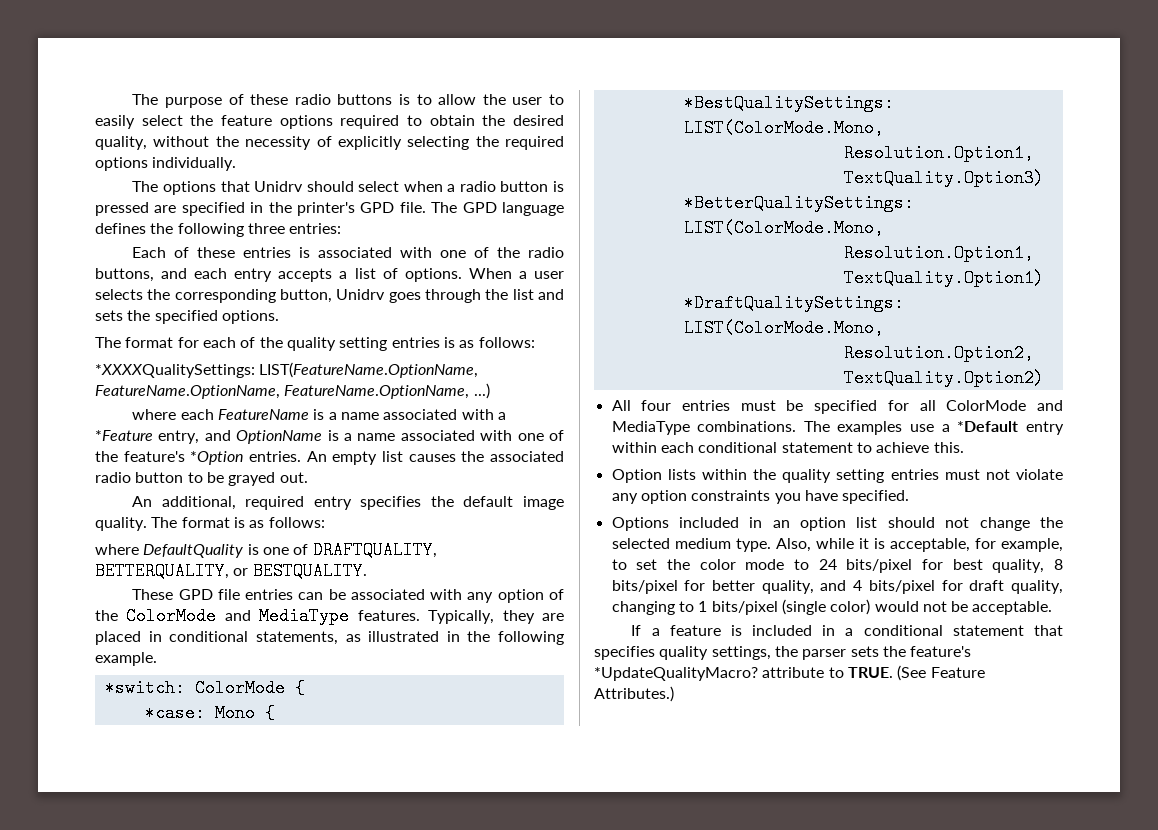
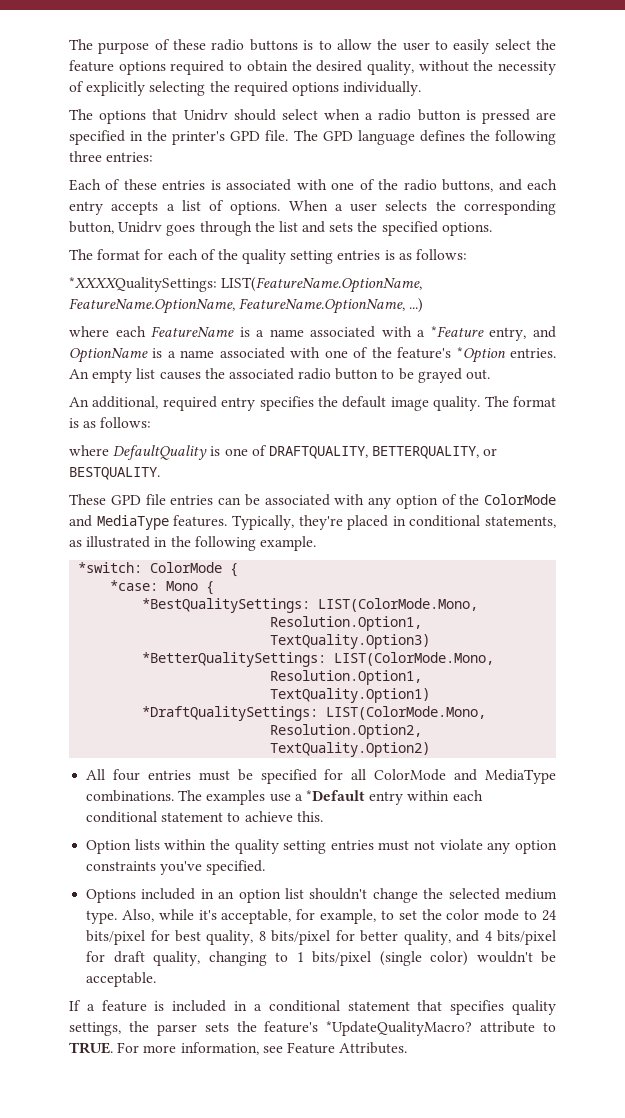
[502,610,565,624] they are -> [298,515,343,530] they're
[774,490,838,504] you have -> [160,861,203,875] you've
[887,517,970,528] should not -> [309,888,368,900] shouldn't
[858,538,885,549] it is -> [198,910,217,920] it's
[874,601,947,612] would not -> [476,951,533,963] wouldn't
[897,665,985,681] [594,686,674,702] (See Feature Attributes.) -> [117,1042,408,1055] For more information, see Feature Attributes.

